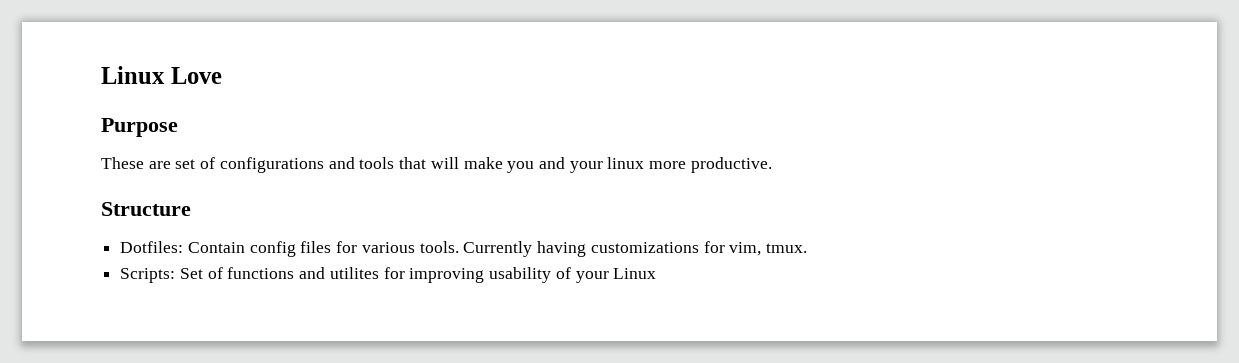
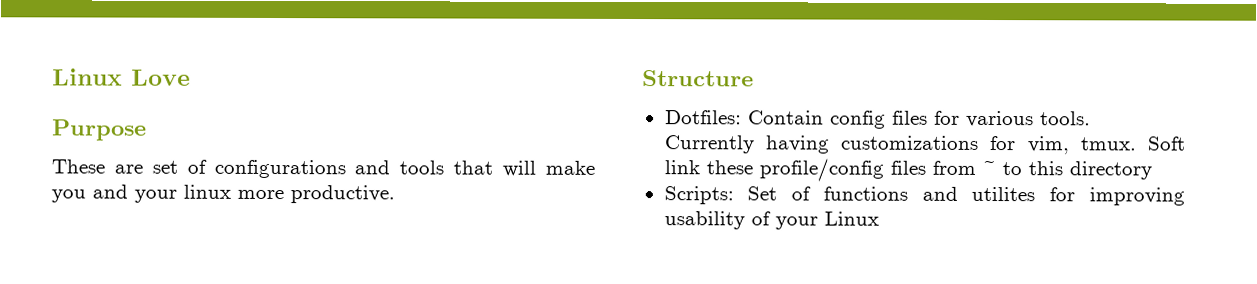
(807, 248) none -> [1147,136,1186,151] [663,158,1152,182] Soft link these profile/config files from ~ to this directory

